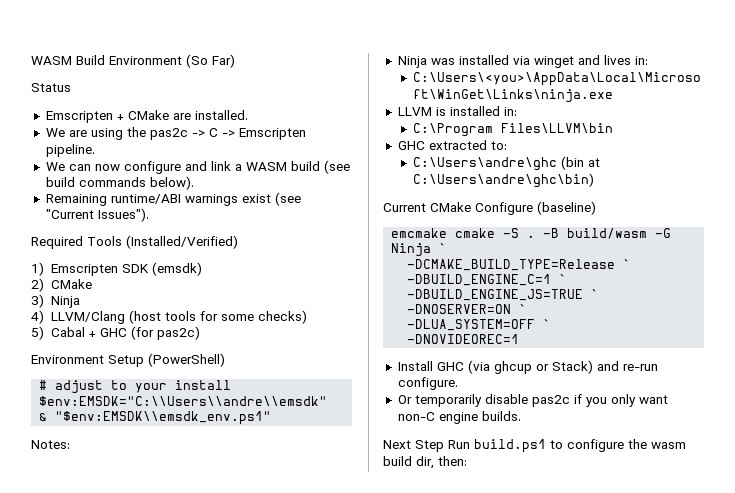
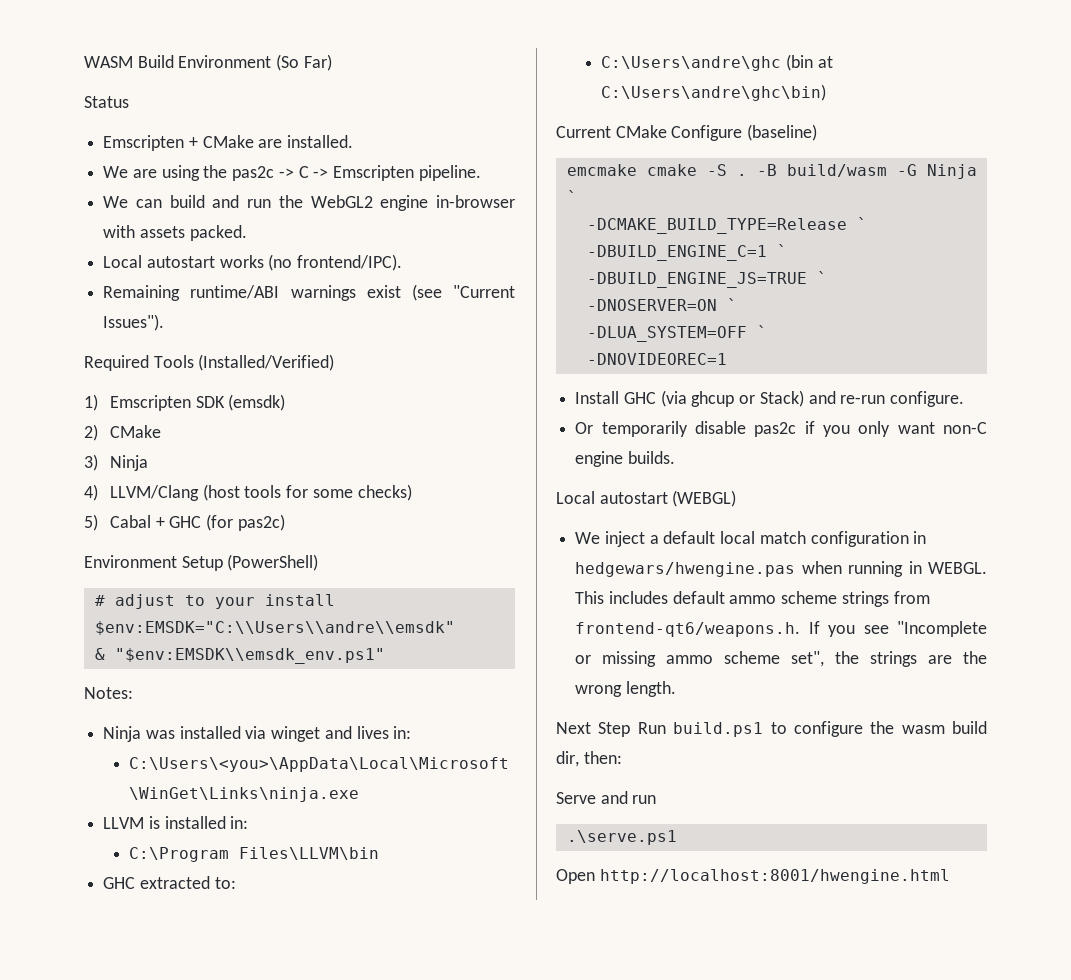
[94,160,350,174] [45,176,194,190] now configure and link a WASM build (see build commands below). -> [169,195,515,211] [103,225,247,241] [103,254,403,271] build and run the WebGL2 engine in-browser with assets packed. // Local autostart works (no frontend/IPC).
(521, 416) none -> [556,490,737,507] [575,531,927,547] [575,561,987,577] [575,591,930,607] [575,621,987,637] [575,651,987,667] [575,681,676,697] // Local autostart (WEBGL) // We inject a default local match configuration in hedgewars/hwengine.pas when running in WEBGL. This includes default ammo scheme strings from frontend-qt6/weapons.h. If you see "Incomplete or missing ammo scheme set", the strings are the wrong length.
(467, 461) none -> [556,791,657,804] [566,830,677,845] [556,869,950,884] // Serve and run // .\serve.ps1 // Open http://localhost:8001/hwengine.html

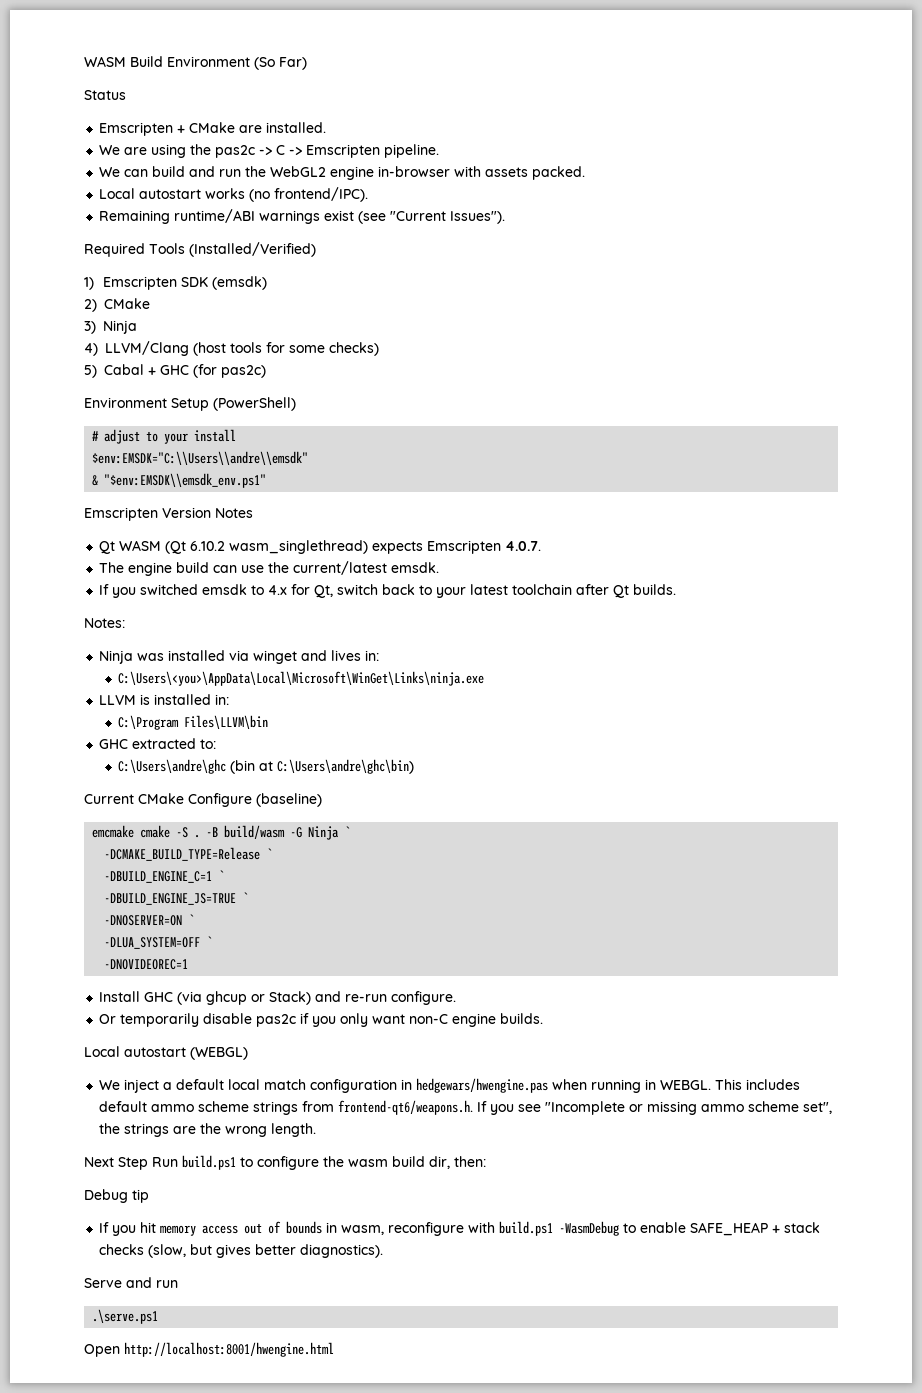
(385, 656) none -> [84,507,253,521] [99,540,542,554] [99,561,440,576] [99,584,677,598] // Emscripten Version Notes // Qt WASM (Qt 6.10.2 wasm_singlethread) expects Emscripten 4.0.7. // The engine build can use the current/latest emsdk. // If you switched emsdk to 4.x for Qt, switch back to your latest toolchain after Qt builds.
(622, 757) none -> [84,1189,149,1203] [99,1221,821,1236] [99,1244,384,1258] // Debug tip // If you hit memory access out of bounds in wasm, reconfigure with build.ps1 -WasmDebug to enable SAFE_HEAP + stack checks (slow, but gives better diagnostics).

